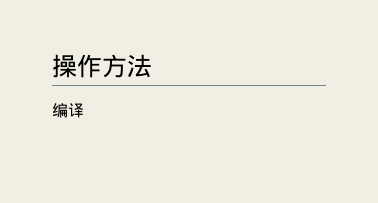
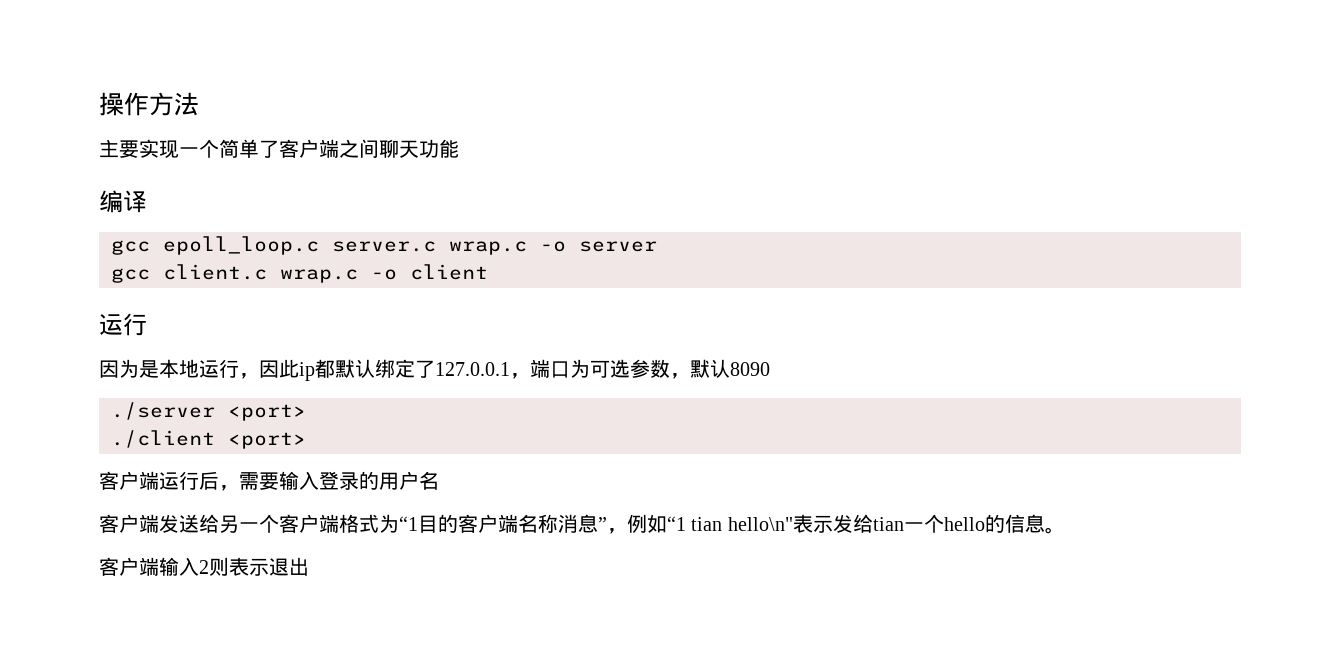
[52,103,84,118] 编译 -> [99,139,459,159] [99,190,147,213] [111,236,657,255] [111,264,488,283] [99,313,147,336] [99,359,770,381] [111,402,306,421] [111,430,306,449] [99,471,439,491] [99,514,1065,534] [99,557,309,576] 主要实现一个简单了客户端之间聊天功能 // 编译 // gcc epoll_loop.c server.c wrap.c -o server // gcc client.c wrap.c -o client // 运行 // 因为是本地运行，因此ip都默认绑定了127.0.0.1，端口为可选参数，默认8090 // ./server <port> // ./client <port> // 客户端运行后，需要输入登录的用户名 // 客户端发送给另一个客户端格式为“1目的客户端名称消息”，例如“1 tian hello\n"表示发给tian一个hello的信息。 // 客户端输入2则表示退出

